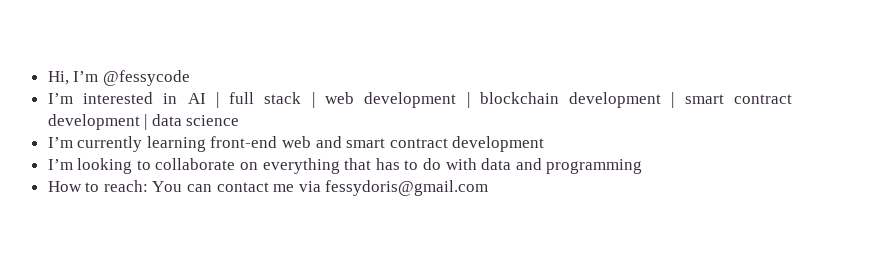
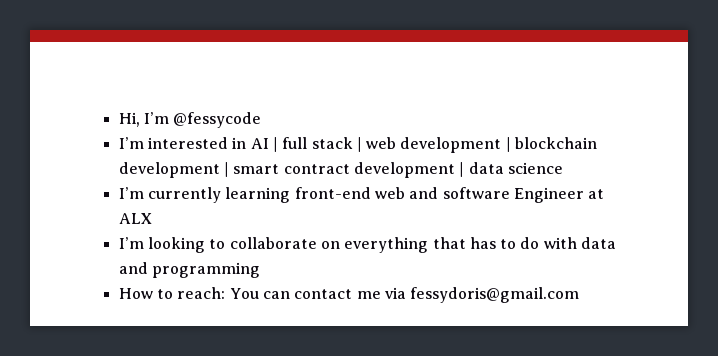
[346,136,545,152] smart contract development -> [442,187,605,203] [118,213,152,224] software Engineer at ALX

